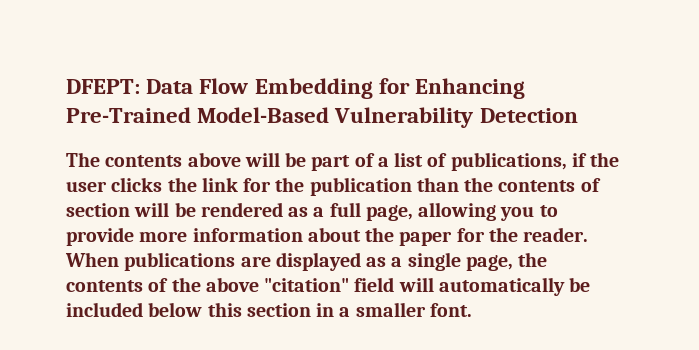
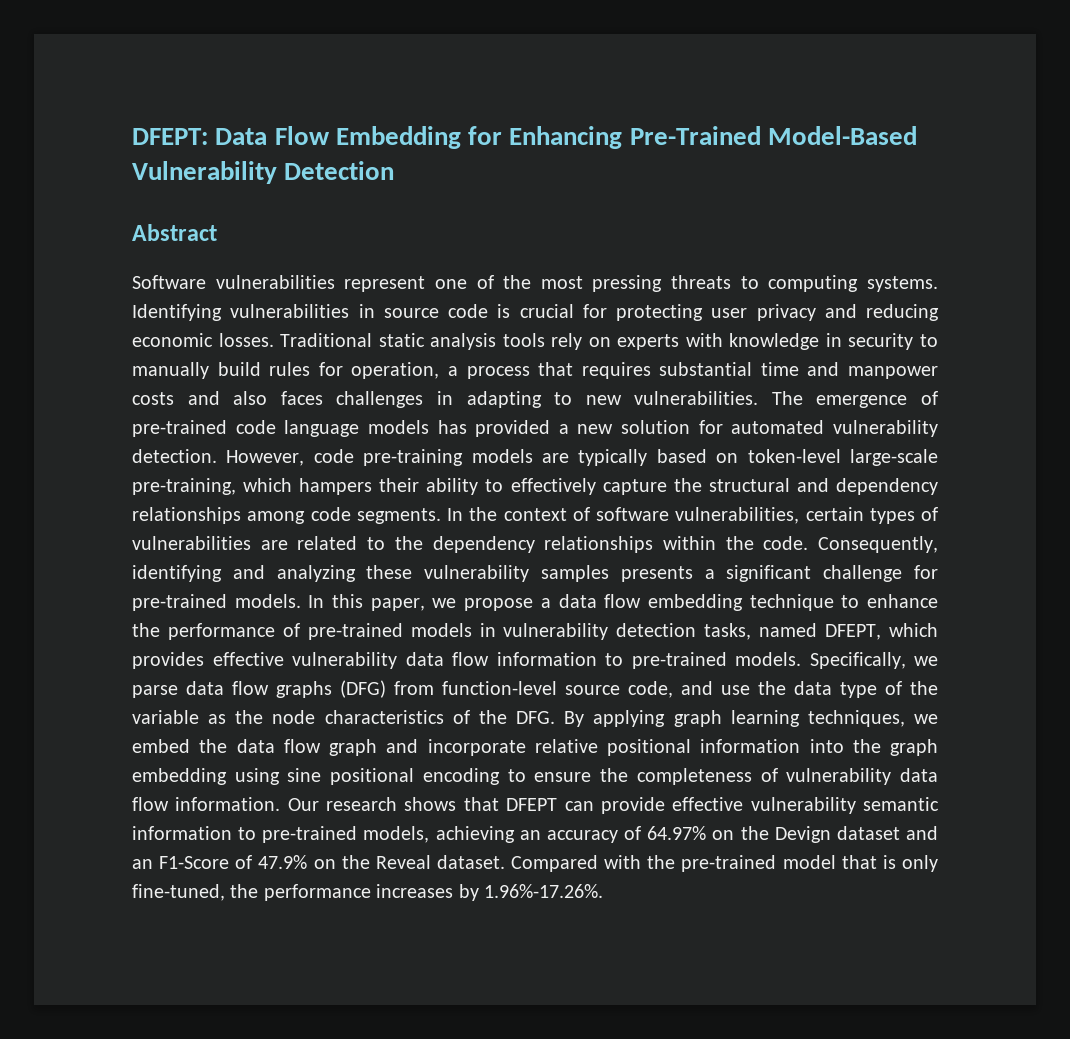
[66,152,620,171] [66,177,601,196] [66,202,558,221] [66,227,589,246] [65,252,548,271] [66,277,591,296] [66,302,472,317] The contents above will be part of a list of publications, if the user clicks the link for the publication than the contents of section will be rendered as a full page, allowing you to provide more information about the paper for the reader. When publications are displayed as a single page, the contents of the above "citation" field will automatically be included below this section in a smaller font. -> [132,224,217,241] [132,275,938,292] [132,304,939,321] [132,333,939,350] [132,362,938,379] [132,391,939,408] [132,420,938,437] [132,449,938,466] [132,478,939,495] [132,507,938,524] [132,536,939,553] [132,565,938,582] [132,594,938,611] [132,623,938,640] [132,652,938,669] [132,680,938,698] [132,710,938,727] [132,739,938,756] [132,768,939,785] [132,797,940,814] [132,826,939,843] [132,855,938,872] [132,884,603,901] Abstract // Software vulnerabilities represent one of the most pressing threats to computing systems. Identifying vulnerabilities in source code is crucial for protecting user privacy and reducing economic losses. Traditional static analysis tools rely on experts with knowledge in security to manually build rules for operation, a process that requires substantial time and manpower costs and also faces challenges in adapting to new vulnerabilities. The emergence of pre-trained code language models has provided a new solution for automated vulnerability detection. However, code pre-training models are typically based on token-level large-scale pre-training, which hampers their ability to effectively capture the structural and dependency relationships among code segments. In the context of software vulnerabilities, certain types of vulnerabilities are related to the dependency relationships within the code. Consequently, identifying and analyzing these vulnerability samples presents a significant challenge for pre-trained models. In this paper, we propose a data flow embedding technique to enhance the performance of pre-trained models in vulnerability detection tasks, named DFEPT, which provides effective vulnerability data flow information to pre-trained models. Specifically, we parse data flow graphs (DFG) from function-level source code, and use the data type of the variable as the node characteristics of the DFG. By applying graph learning techniques, we embed the data flow graph and incorporate relative positional information into the graph embedding using sine positional encoding to ensure the completeness of vulnerability data flow information. Our research shows that DFEPT can provide effective vulnerability semantic information to pre-trained models, achieving an accuracy of 64.97% on the Devign dataset and an F1-Score of 47.9% on the Reveal dataset. Compared with the pre-trained model that is only fine-tuned, the performance increases by 1.96%-17.26%.

